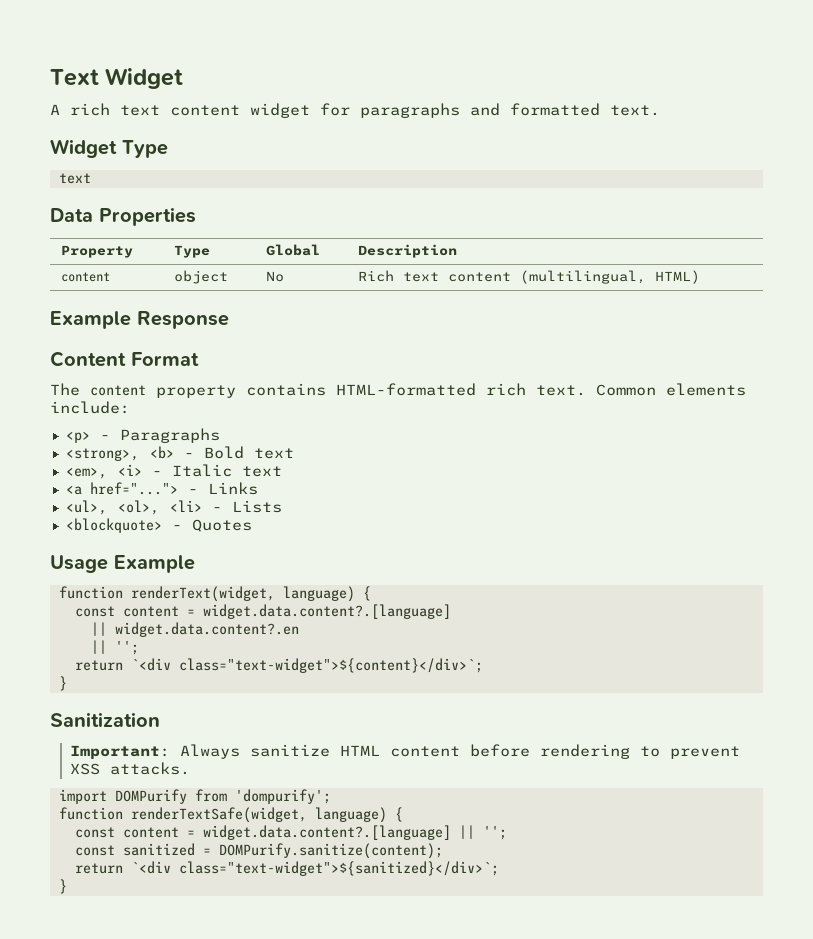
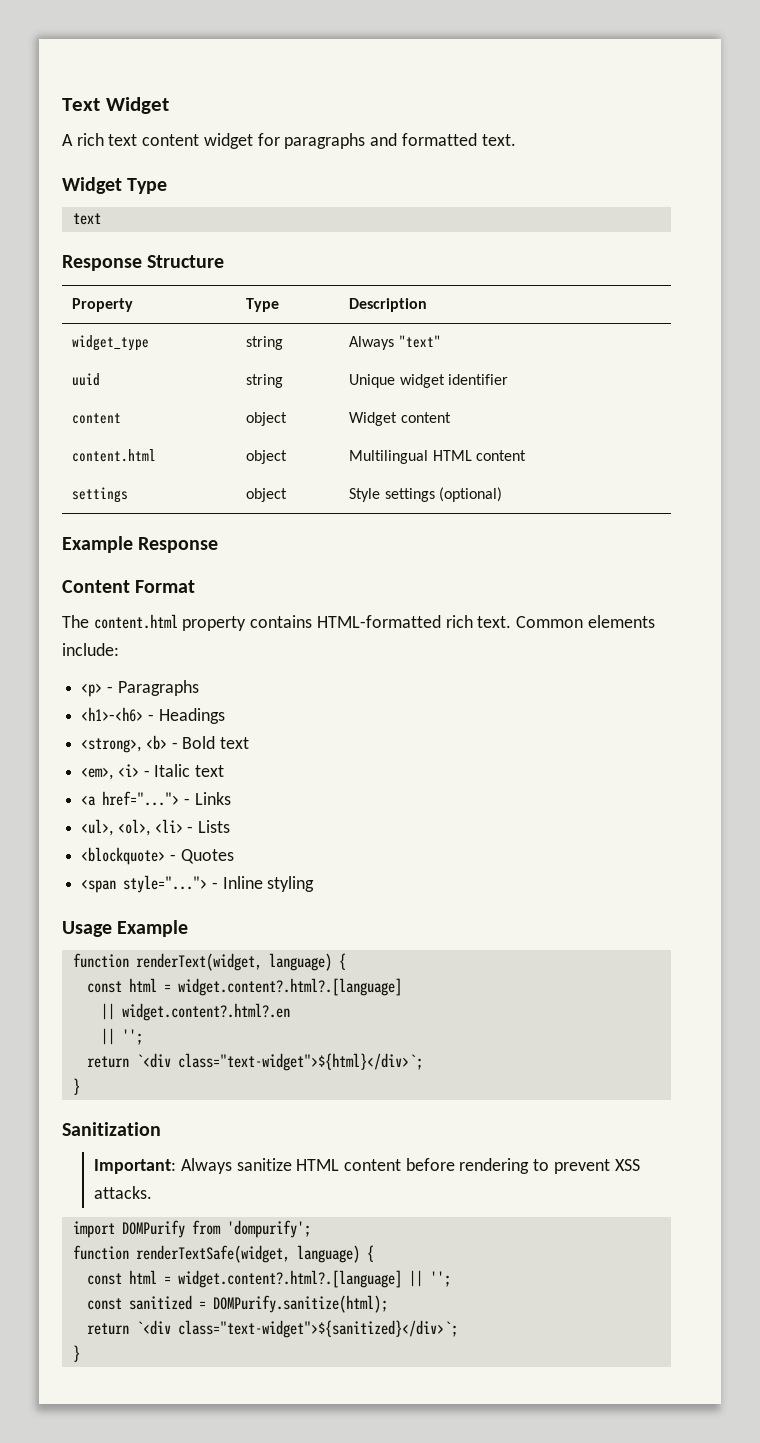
[50,207,196,226] Data Properties -> [62,255,225,271] Response Structure
[266,244,321,256] [358,244,458,258] [61,272,111,282] [174,270,229,284] [266,271,285,282] [358,270,701,284] Global | Description // content | object | No | Rich text content (multilingual, HTML) -> [349,298,428,312] [72,335,150,351] [246,336,284,350] [349,335,441,350] [72,373,101,386] [246,374,284,388] [349,374,509,388] [72,413,122,424] [246,412,288,426] [349,412,451,426] [72,449,157,462] [246,450,288,464] [349,450,527,464] [72,487,129,503] [246,488,288,502] [349,487,503,502] Description // widget_type | string | Always "text" // uuid | string | Unique widget identifier // content | object | Widget content // content.html | object | Multilingual HTML content // settings | object | Style settings (optional)
[90,385,146,396] content -> [93,614,178,629] content.html
(220, 435) none -> [81,707,225,724] // <h1>-<h6> - Headings
(252, 525) none -> [81,875,315,893] // <span style="..."> - Inline styling
[122,604,451,619] [90,622,299,637] content = widget.data.content?.[language] // || widget.data.content?.en -> [128,978,402,996] [100,1003,290,1021] html = widget.content?.html?.[language] // || widget.content?.html?.en
[178,658,483,673] class="text-widget">${content}</div>`; -> [177,1053,423,1071] class="text-widget">${html}</div>`;
[122,825,451,840] content = widget.data.content?.[language] -> [128,1270,402,1288] html = widget.content?.html?.[language]
[218,843,443,859] DOMPurify.sanitize(content); -> [212,1295,388,1313] DOMPurify.sanitize(html);

